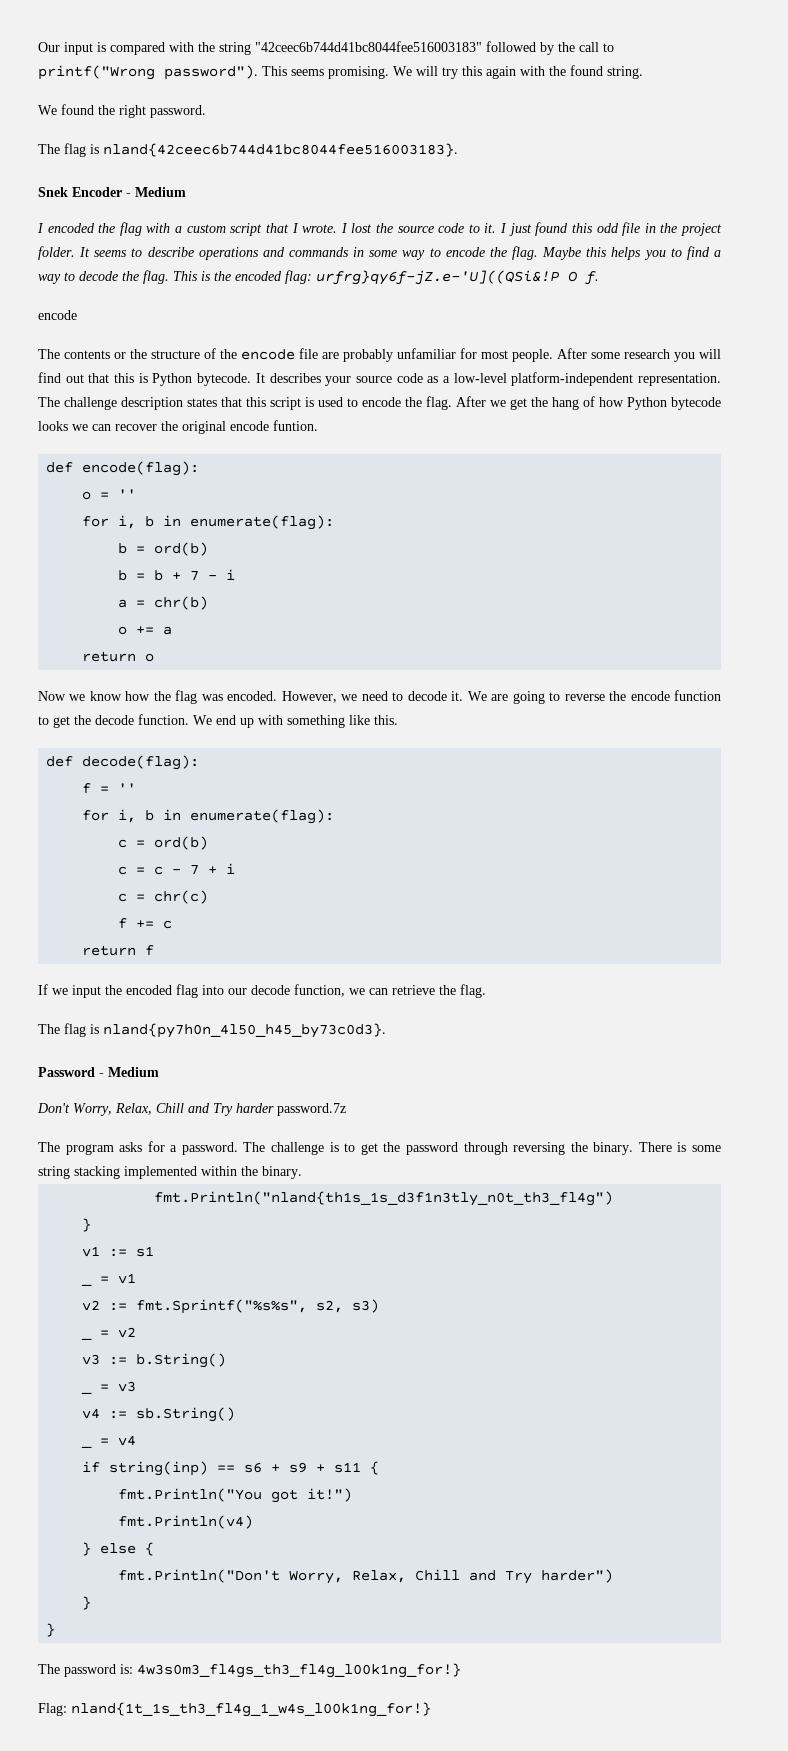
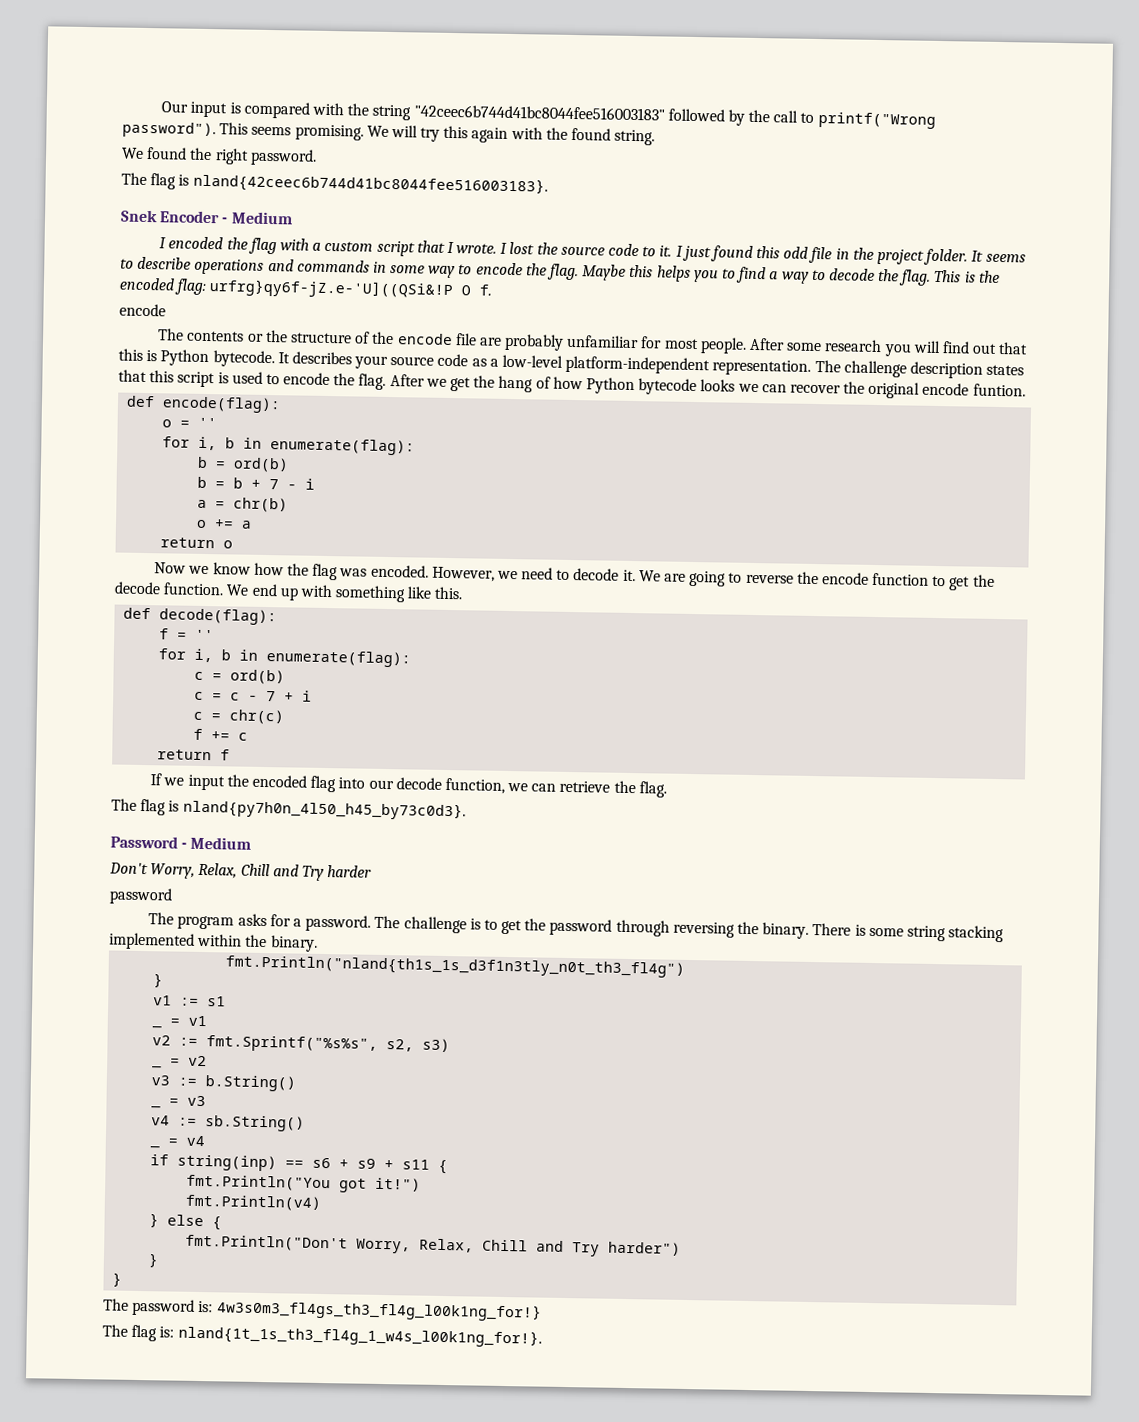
[277,1103,346,1116] password.7z -> [109,887,173,905] // password
[38,1702,431,1717] Flag: nland{1t_1s_th3_fl4g_1_w4s_l00k1ng_for!} -> [102,1324,542,1348] The flag is: nland{1t_1s_th3_fl4g_1_w4s_l00k1ng_for!}.

